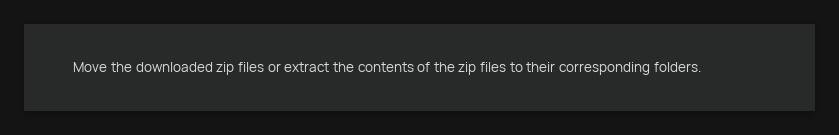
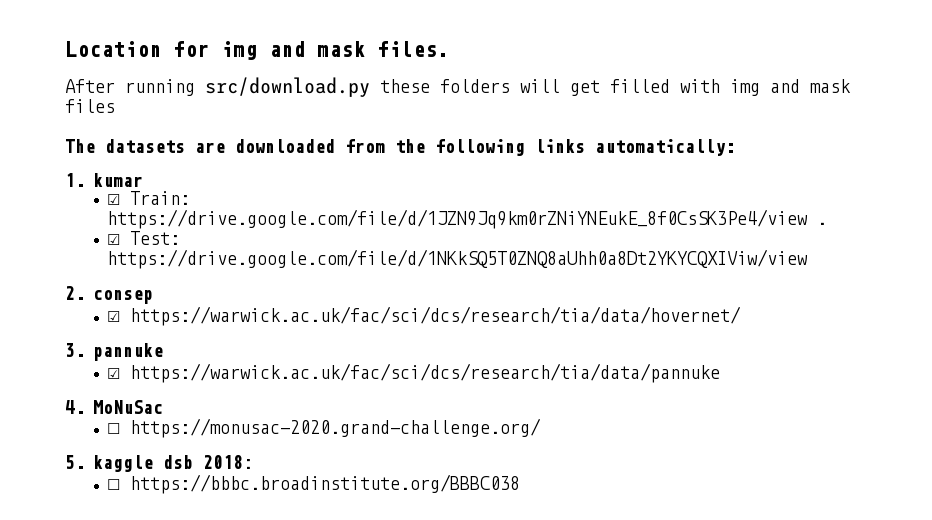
[73,62,701,75] Move the downloaded zip files or extract the contents of the zip files to their corresponding folders. -> [65,41,449,60] [65,77,851,97] [65,99,115,113] [65,139,735,156] [65,173,143,187] [107,191,191,205] [107,209,828,229] [107,231,181,245] [107,249,809,269] [65,286,153,304] [107,306,742,326] [65,343,163,361] [107,363,721,383] [65,400,163,414] [107,418,542,438] [65,455,253,472] [107,474,521,494] Location for img and mask files. // After running src/download.py these folders will get filled with img and mask files // The datasets are downloaded from the following links automatically: // 1. kumar // ☑ Train: https://drive.google.com/file/d/1JZN9Jq9km0rZNiYNEukE_8f0CsSK3Pe4/view . // ☑ Test: https://drive.google.com/file/d/1NKkSQ5T0ZNQ8aUhh0a8Dt2YKYCQXIViw/view // 2. consep // ☑ https://warwick.ac.uk/fac/sci/dcs/research/tia/data/hovernet/ // 3. pannuke // ☑ https://warwick.ac.uk/fac/sci/dcs/research/tia/data/pannuke // 4. MoNuSac // ☐ https://monusac-2020.grand-challenge.org/ // 5. kaggle dsb 2018: // ☐ https://bbbc.broadinstitute.org/BBBC038

